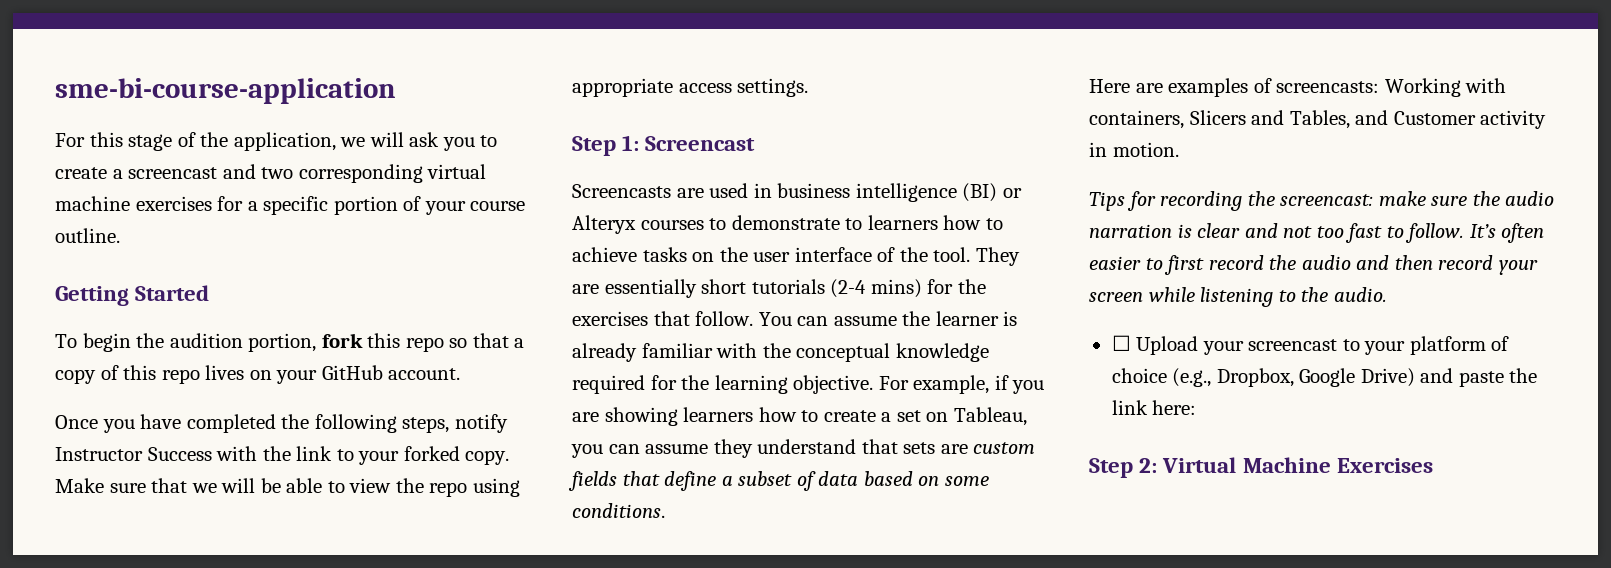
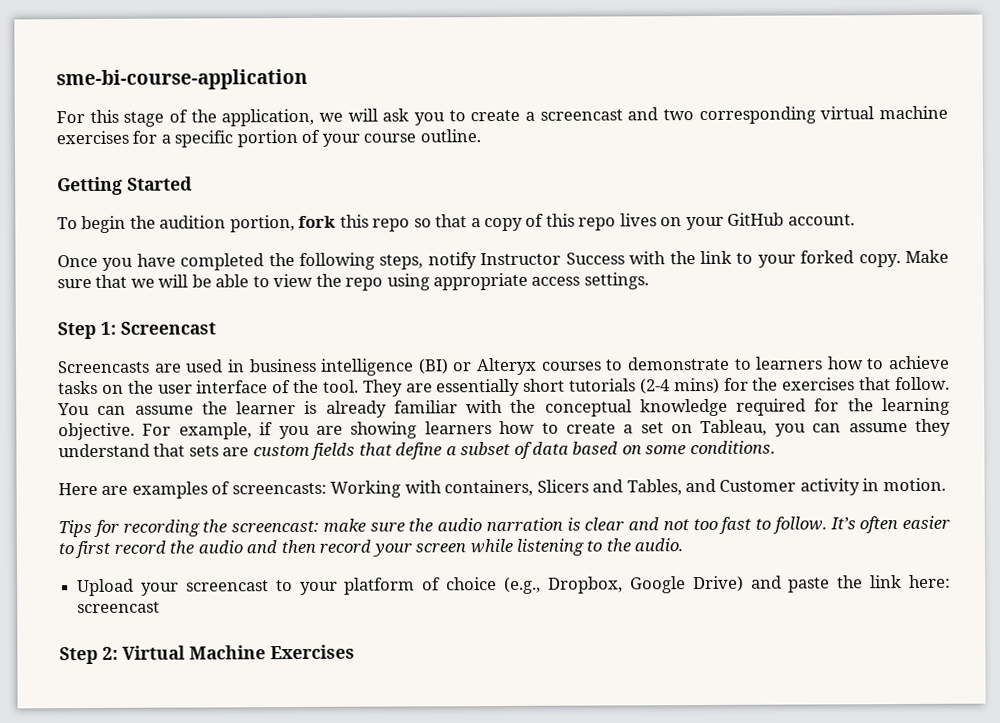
[1111,335,1131,351] ☐ -> (684, 545) none
(1197, 407) none -> [77,601,161,614] screencast

